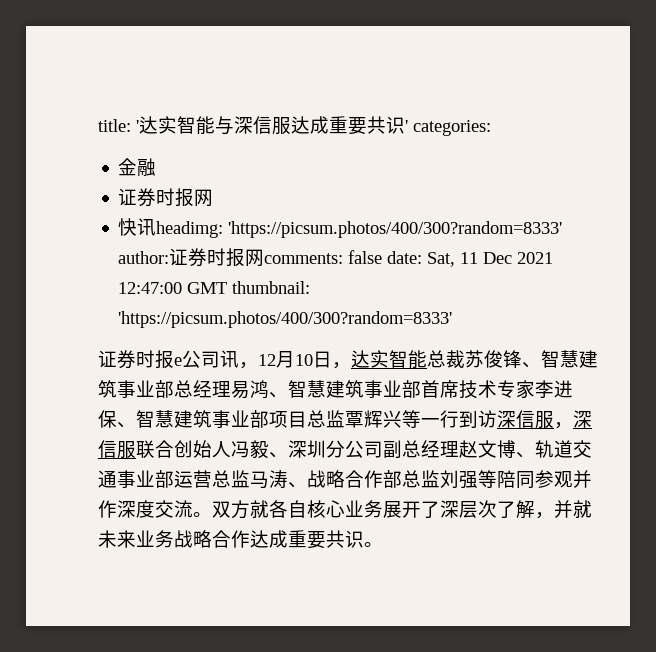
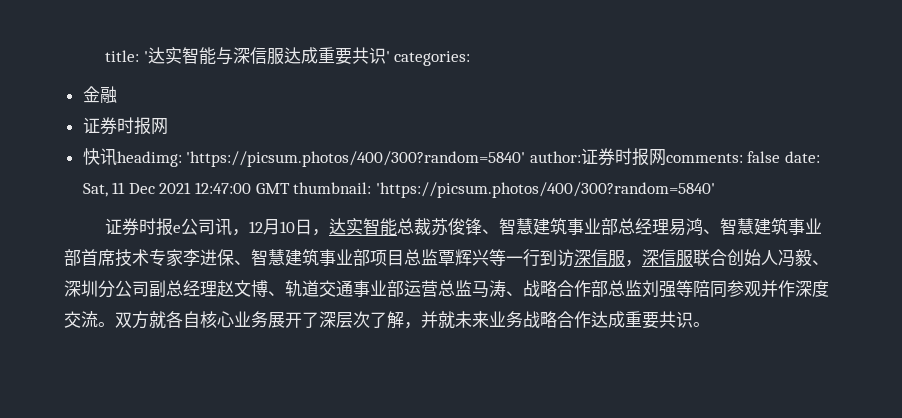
[228,221,563,238] 'https://picsum.photos/400/300?random=8333' -> [186,151,526,167] 'https://picsum.photos/400/300?random=5840'
[118,311,453,328] 'https://picsum.photos/400/300?random=8333' -> [375,182,715,198] 'https://picsum.photos/400/300?random=5840'

